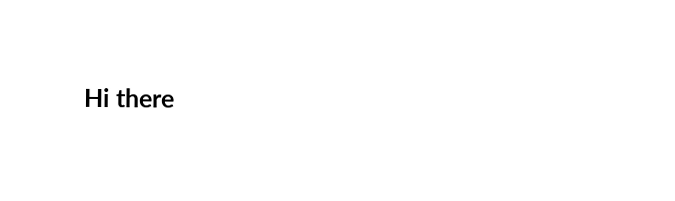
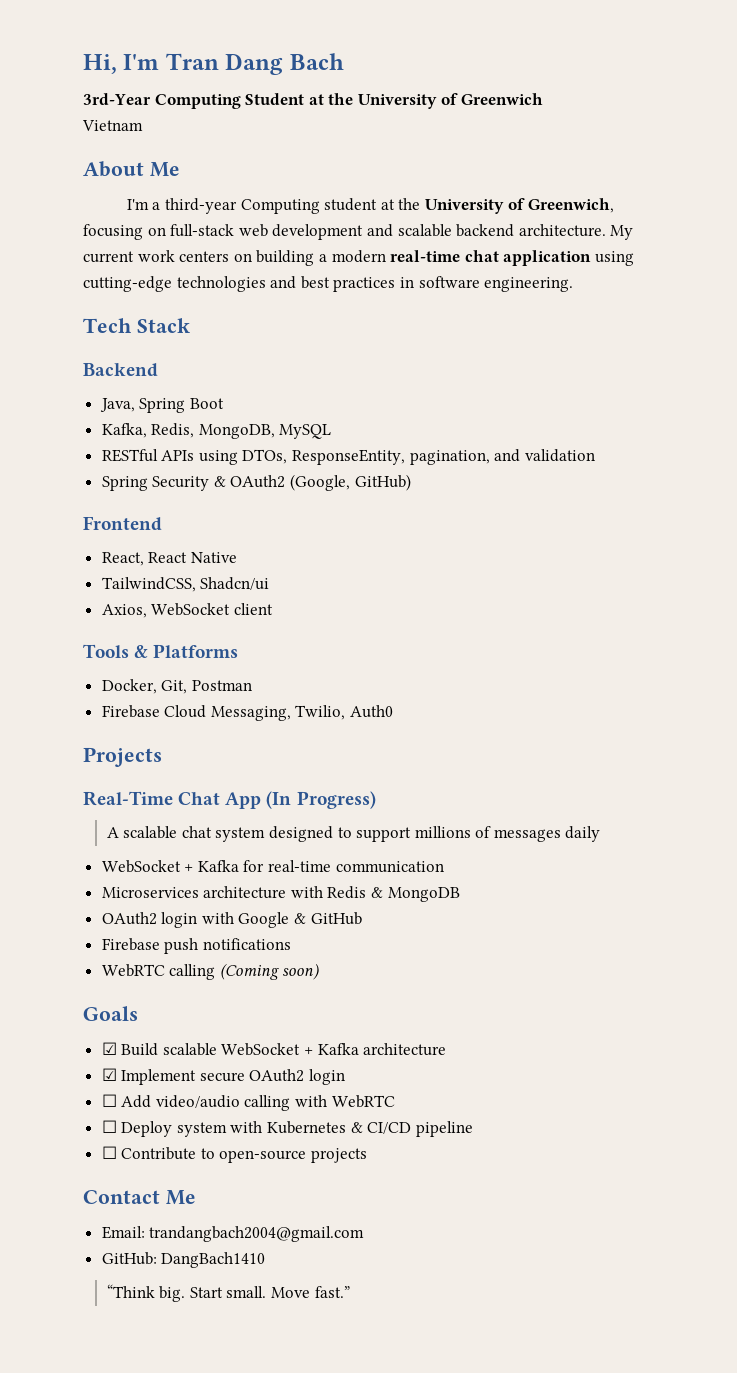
[83,87,175,108] Hi there -> [83,53,344,75] [83,93,544,109] [82,120,143,131] [83,161,180,177] [126,198,615,214] [83,224,634,240] [83,250,634,266] [83,276,574,292] [83,318,190,333] [83,363,158,377] [99,398,224,413] [101,423,332,439] [101,449,595,465] [101,474,411,491] [83,516,162,531] [101,552,237,566] [101,577,270,592] [101,603,273,618] [83,644,239,658] [101,679,252,694] [101,705,394,721] [83,747,162,767] [83,791,376,809] [106,826,601,842] [101,860,444,873] [101,886,460,902] [101,912,362,928] [101,938,291,954] [101,963,320,980] [83,1006,138,1021] [101,1042,447,1056] [101,1068,346,1085] [101,1094,395,1111] [101,1120,473,1137] [101,1146,368,1163] [83,1190,196,1205] [101,1226,365,1242] [101,1252,266,1268] [106,1284,350,1302] Hi, I'm Tran Dang Bach // 3rd-Year Computing Student at the University of Greenwich // Vietnam // About Me // I'm a third-year Computing student at the University of Greenwich, focusing on full-stack web development and scalable backend architecture. My current work centers on building a modern real-time chat application using cutting-edge technologies and best practices in software engineering. // Tech Stack // Backend // Java, Spring Boot // Kafka, Redis, MongoDB, MySQL // RESTful APIs using DTOs, ResponseEntity, pagination, and validation // Spring Security & OAuth2 (Google, GitHub) // Frontend // React, React Native // TailwindCSS, Shadcn/ui // Axios, WebSocket client // Tools & Platforms // Docker, Git, Postman // Firebase Cloud Messaging, Twilio, Auth0 // Projects // Real-Time Chat App (In Progress) // A scalable chat system designed to support millions of messages daily // WebSocket + Kafka for real-time communication // Microservices architecture with Redis & MongoDB // OAuth2 login with Google & GitHub // Firebase push notifications // WebRTC calling (Coming soon) // Goals // ☑ Build scalable WebSocket + Kafka architecture // ☑ Implement secure OAuth2 login // ☐ Add video/audio calling with WebRTC // ☐ Deploy system with Kubernetes & CI/CD pipeline // ☐ Contribute to open-source projects // Contact Me // Email: trandangbach2004@gmail.com // GitHub: DangBach1410 // “Think big. Start small. Move fast.”

